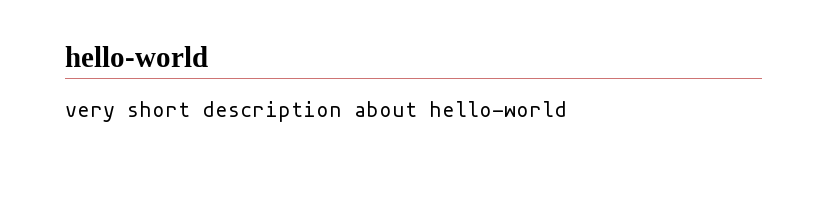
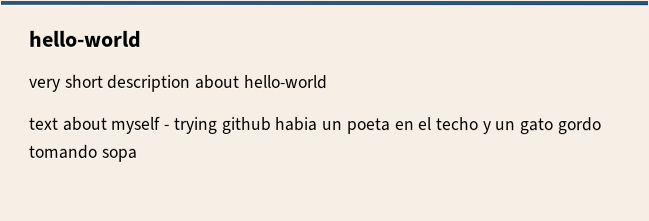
(567, 109) none -> [28,116,601,135] [28,144,137,162] // text about myself - trying github habia un poeta en el techo y un gato gordo tomando sopa

